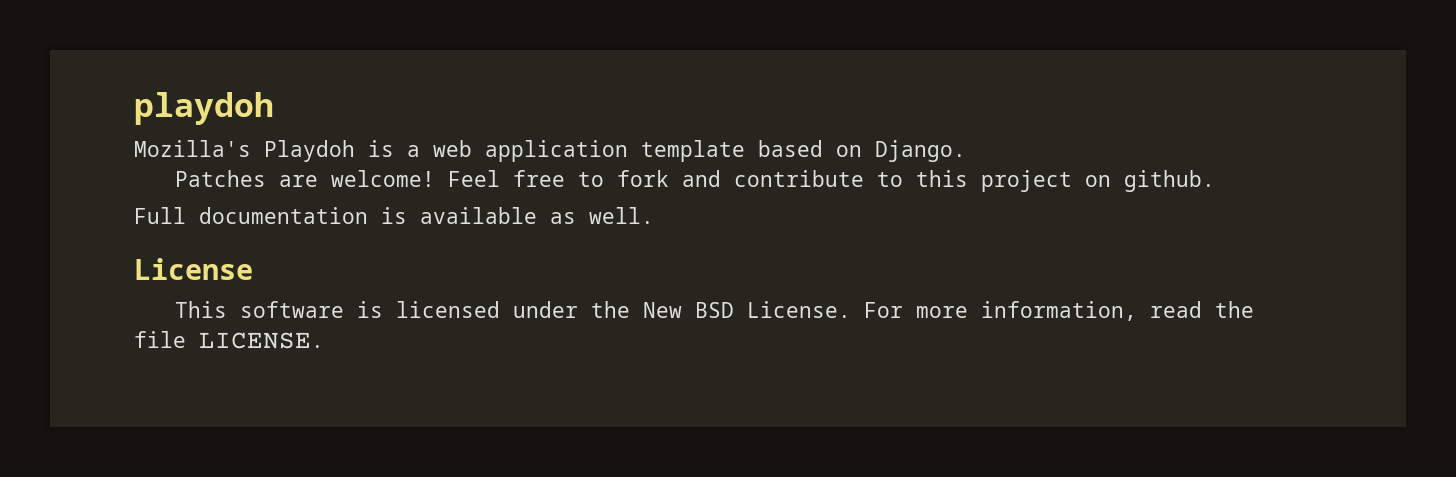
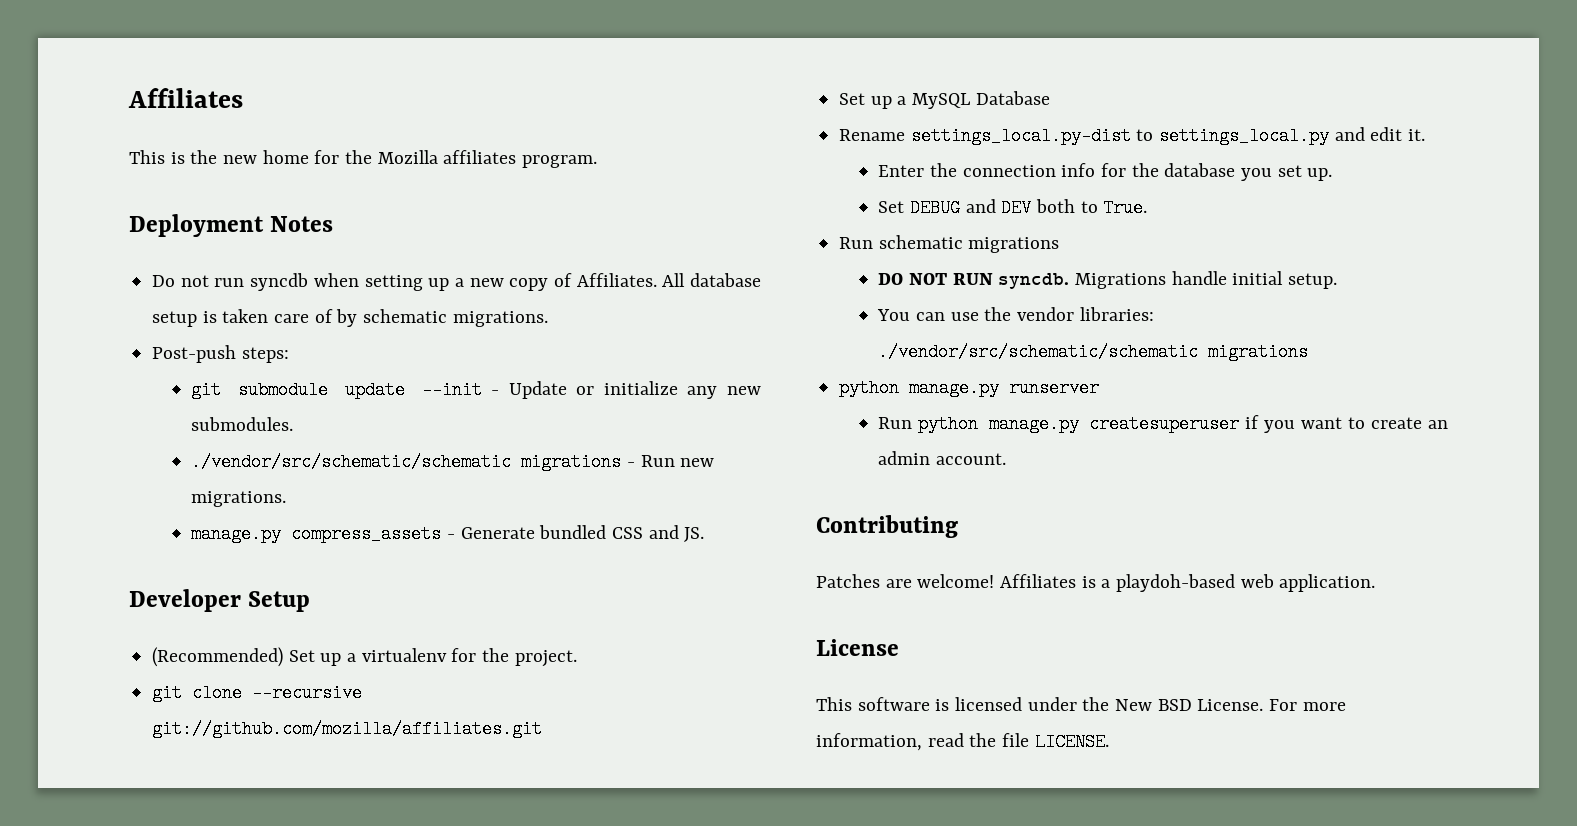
[134,92,274,125] [134,140,966,162] [175,170,1216,192] [134,207,654,224] playdoh // Mozilla's Playdoh is a web application template based on Django. // Patches are welcome! Feel free to fork and contribute to this project on github. // Full documentation is available as well. -> [128,88,243,108] [129,150,598,168] [129,214,334,237] [152,273,761,291] [152,309,548,327] [152,345,289,363] [191,381,761,399] [191,417,294,431] [191,453,715,471] [191,491,287,507] [191,525,705,543] [129,589,311,612] [152,647,577,667] [152,684,363,702] [152,720,543,738] [839,91,1050,109] [839,127,1426,145] [878,163,1333,181] [878,199,1148,217] [839,235,1060,253] [878,271,1338,289] [877,307,1154,321] [878,343,1309,361] [839,379,1100,397] [878,415,1449,433] [878,451,1007,465] [816,515,958,538] [816,574,1376,592] Affiliates // This is the new home for the Mozilla affiliates program. // Deployment Notes // Do not run syncdb when setting up a new copy of Affiliates. All database setup is taken care of by schematic migrations. // Post-push steps: // git submodule update --init - Update or initialize any new submodules. // ./vendor/src/schematic/schematic migrations - Run new migrations. // manage.py compress_assets - Generate bundled CSS and JS. // Developer Setup // (Recommended) Set up a virtualenv for the project. // git clone --recursive git://github.com/mozilla/affiliates.git // Set up a MySQL Database // Rename settings_local.py-dist to settings_local.py and edit it. // Enter the connection info for the database you set up. // Set DEBUG and DEV both to True. // Run schematic migrations // DO NOT RUN syncdb. Migrations handle initial setup. // You can use the vendor libraries: ./vendor/src/schematic/schematic migrations // python manage.py runserver // Run python manage.py createsuperuser if you want to create an admin account. // Contributing // Patches are welcome! Affiliates is a playdoh-based web application.

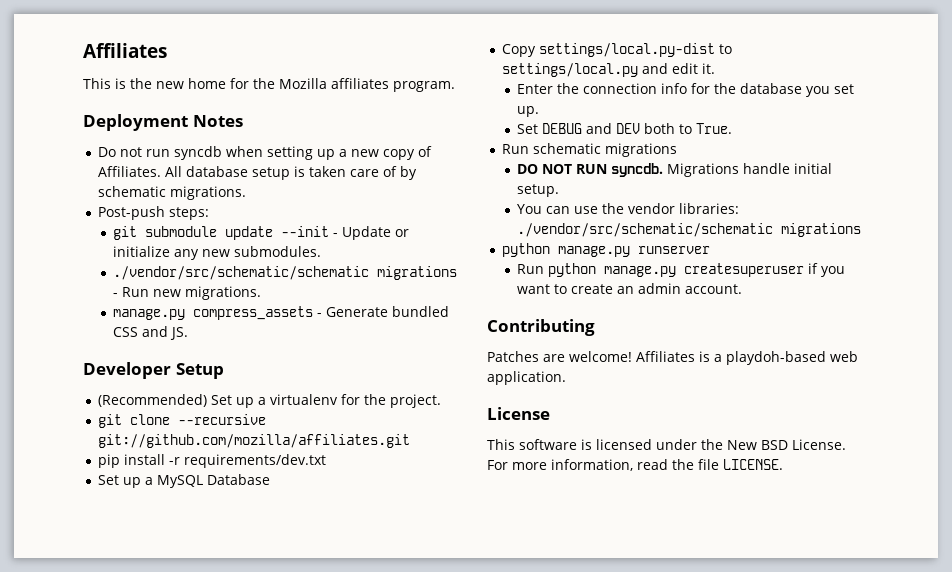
(543, 729) none -> [97,454,326,468] // pip install -r requirements/dev.txt
[839,127,1330,145] Rename settings_local.py-dist to settings_local.py -> [501,43,732,57] [501,63,638,77] Copy settings/local.py-dist to settings/local.py

